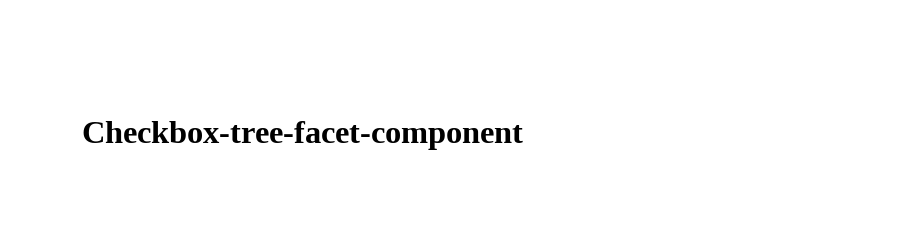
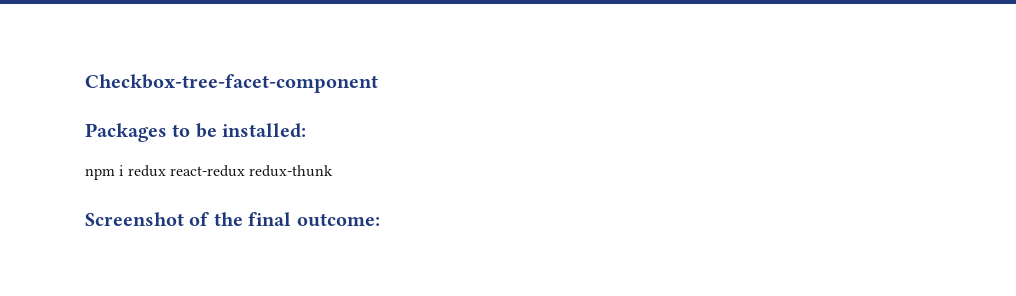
(523, 135) none -> [85,123,307,142] [85,165,334,180] [85,212,380,227] // Packages to be installed: // npm i redux react-redux redux-thunk // Screenshot of the final outcome:

